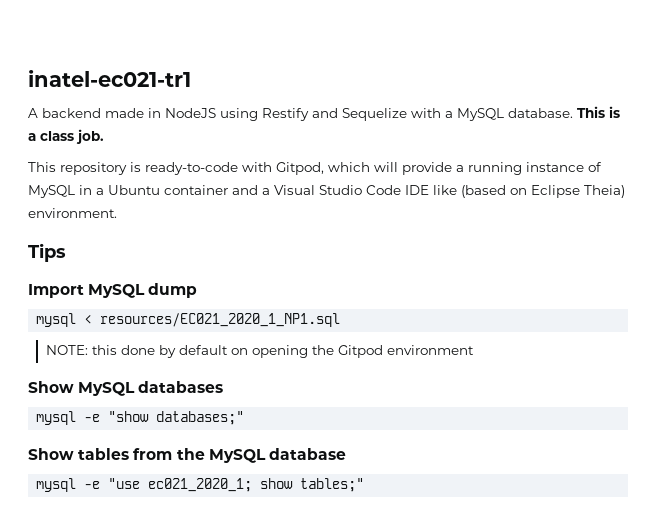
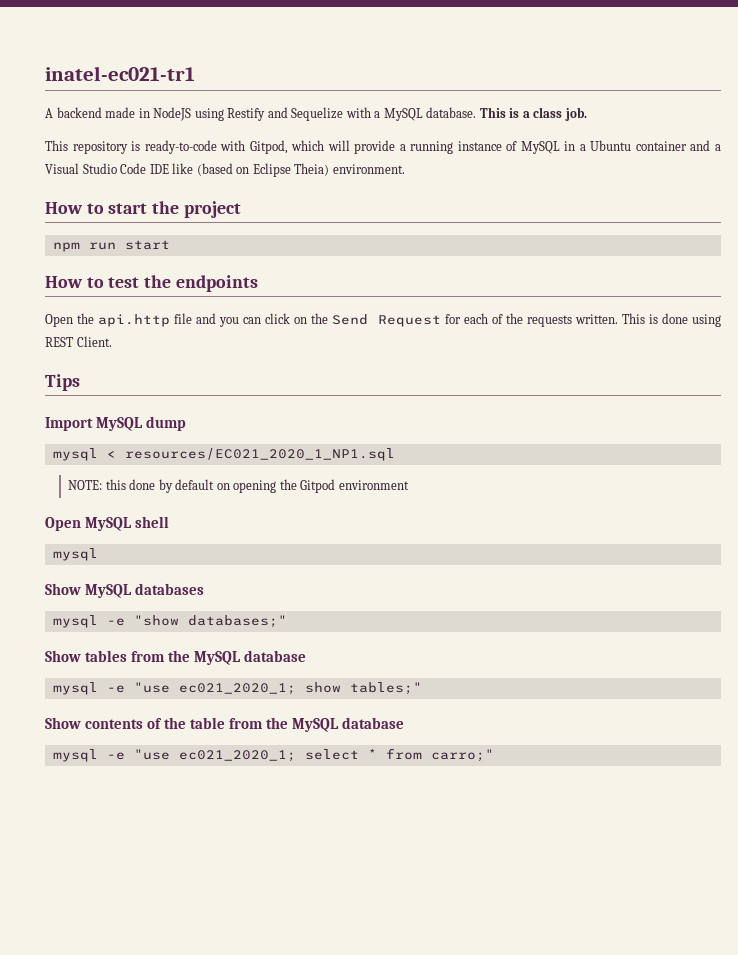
(117, 213) none -> [45,201,241,218] [52,240,170,252] [45,275,258,292] [45,313,722,327] [45,336,112,347] // How to start the project // npm run start // How to test the endpoints // Open the api.http file and you can click on the Send Request for each of the requests written. This is done using REST Client.
(474, 350) none -> [45,516,170,531] [52,548,98,561] // Open MySQL shell // mysql
(365, 485) none -> [45,717,405,732] [52,748,494,762] // Show contents of the table from the MySQL database // mysql -e "use ec021_2020_1; select * from carro;"

